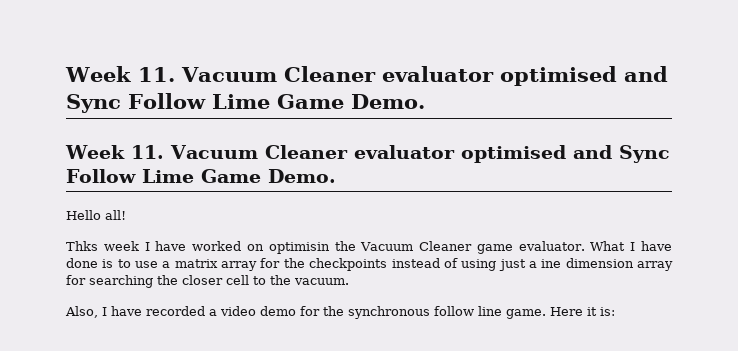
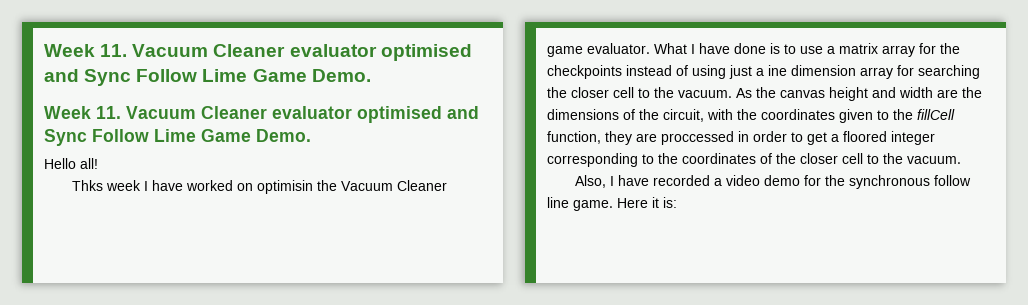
(349, 281) none -> [736,87,982,101] [547,109,955,123] [547,131,935,145] [547,153,961,167] As the canvas height and width are the dimensions of the circuit, with the coordinates given to the fillCell function, they are proccessed in order to get a floored integer corresponding to the coordinates of the closer cell to the vacuum.

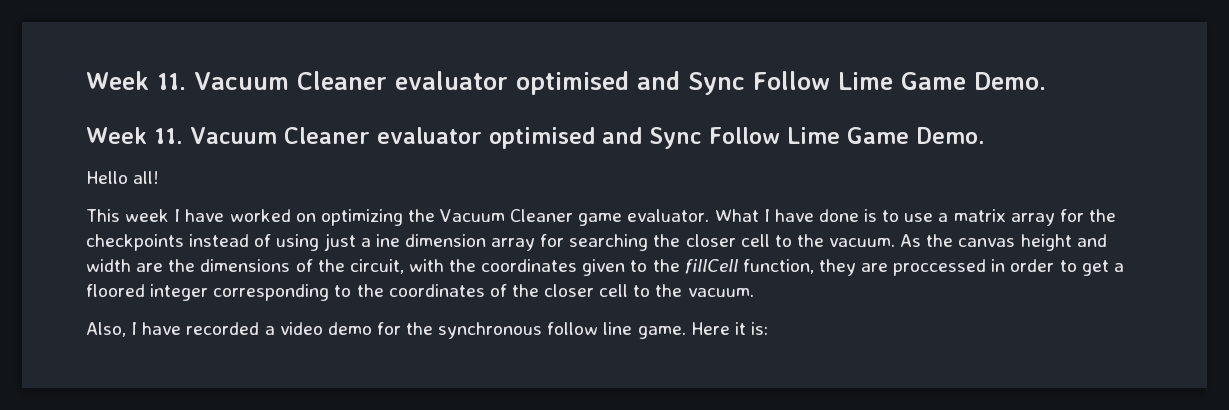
[72,180,104,191] Thks -> [86,209,120,222] This
[257,180,314,194] optimisin -> [320,209,403,226] optimizing

